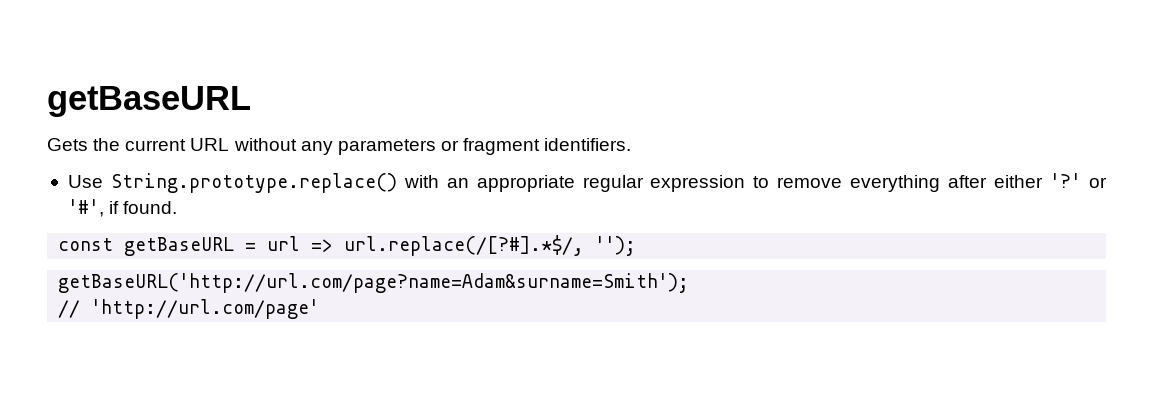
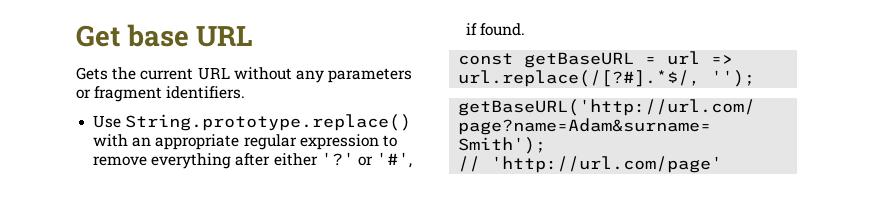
[47,86,251,117] getBaseURL -> [76,24,253,47] Get base URL

